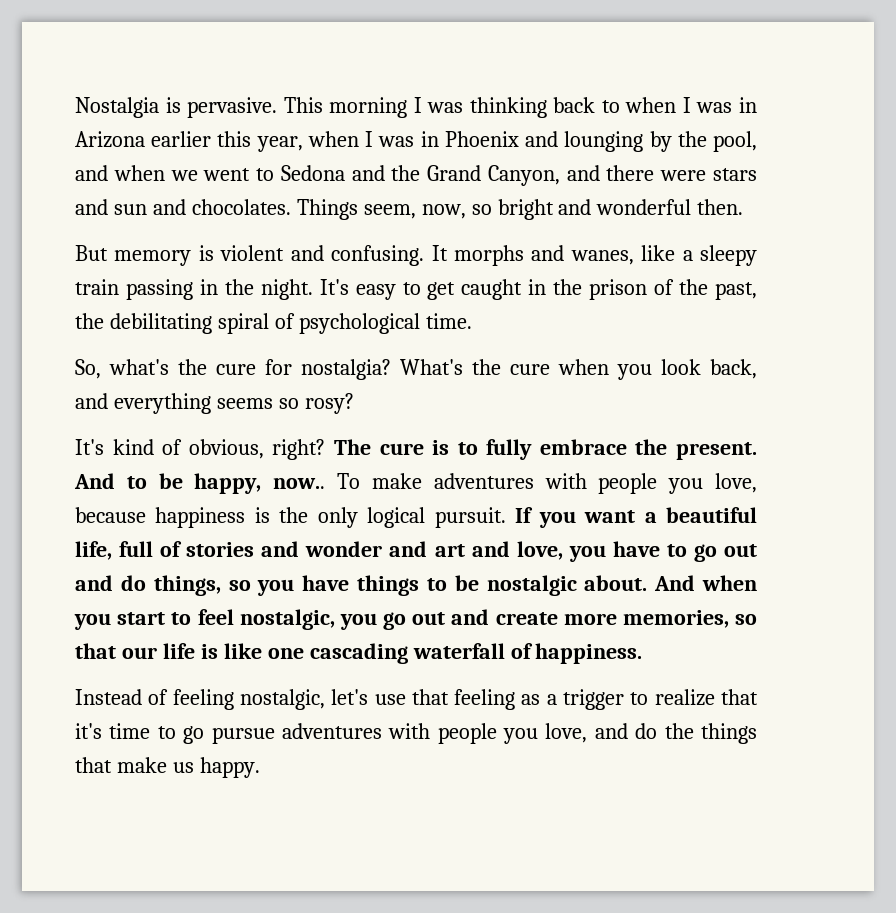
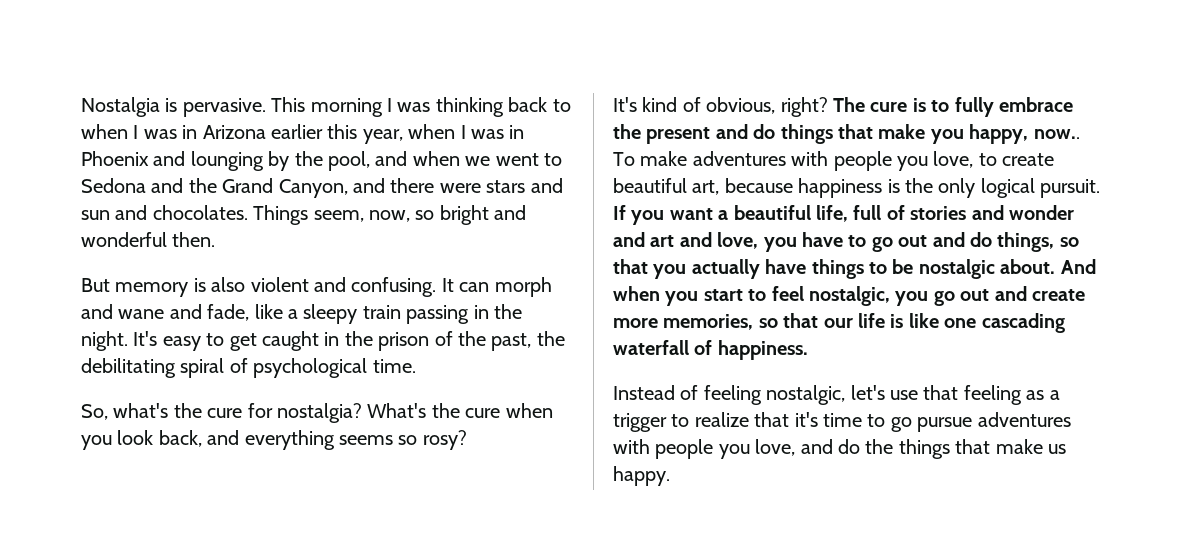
(214, 253) none -> [211,277,246,292] also
[453,245,634,266] morphs and wanes, -> [459,277,552,297] [81,304,250,321] can morph and wane and fade,
[676,442,757,460] [74,473,183,489] present. And to be -> [646,124,964,144] present and do things that make you
(758, 483) none -> [978,153,1055,166] [613,178,720,195] to create beautiful art,
[257,579,295,596] you -> [613,259,760,279] that you actually

